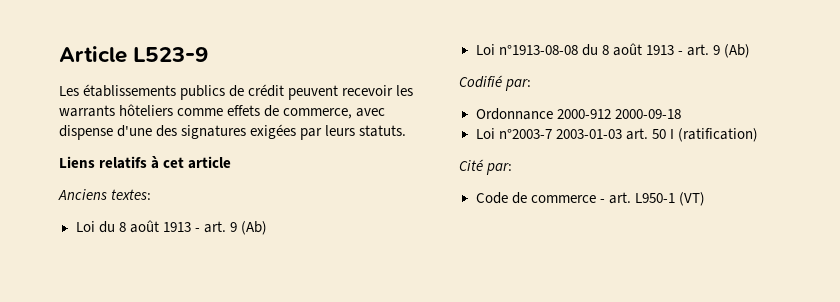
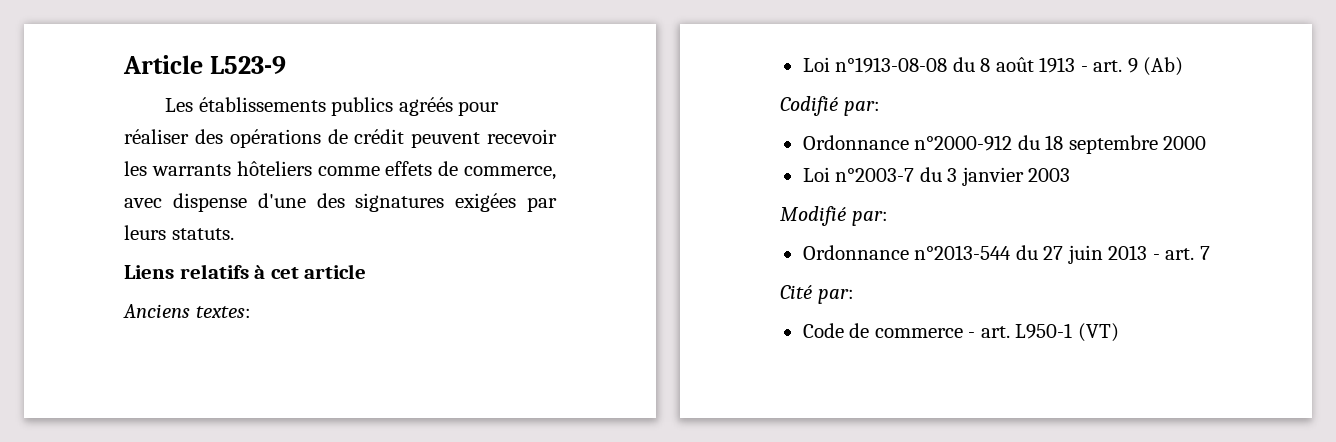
(226, 92) none -> [398,97,500,116] [124,129,321,148] agréés pour réaliser des opérations
[75,220,267,235] // Loi du 8 août 1913 - art. 9 (Ab) -> (251, 312) none
[556,109,681,119] [475,128,758,142] 2000-912 2000-09-18 // Loi n°2003-7 2003-01-03 art. 50 I (ratification) -> [914,135,1207,154] [802,167,1071,186] [780,206,888,226] [802,245,1210,264] n°2000-912 du 18 septembre 2000 // Loi n°2003-7 du 3 janvier 2003 // Modifié par: // Ordonnance n°2013-544 du 27 juin 2013 - art. 7

